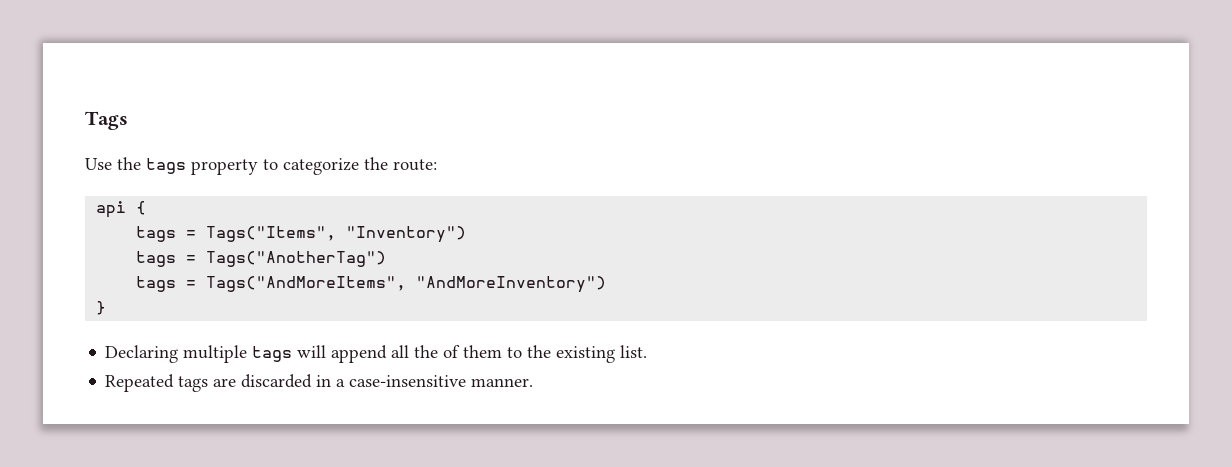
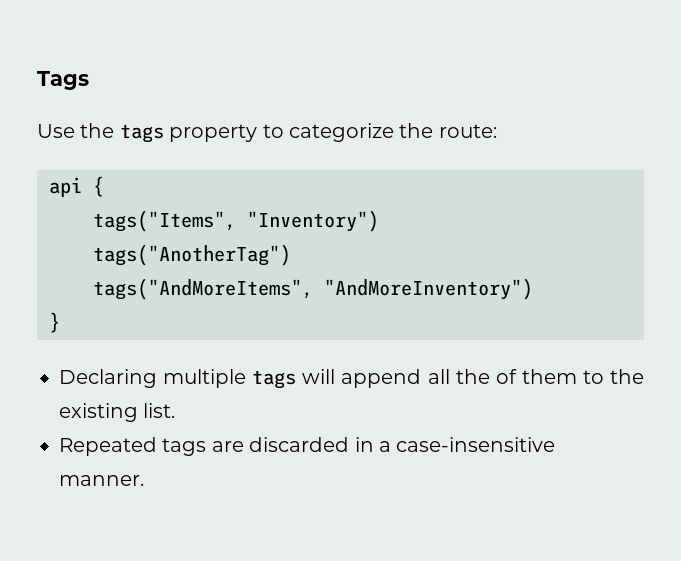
[136,226,467,243] [136,251,387,267] [136,276,407,292] tags = Tags("Items", "Inventory") // tags = Tags("AnotherTag") // tags = Tags("AndMoreItems", -> [93,210,379,232] [93,244,291,266] [93,278,313,300] tags("Items", "Inventory") // tags("AnotherTag") // tags("AndMoreItems",

